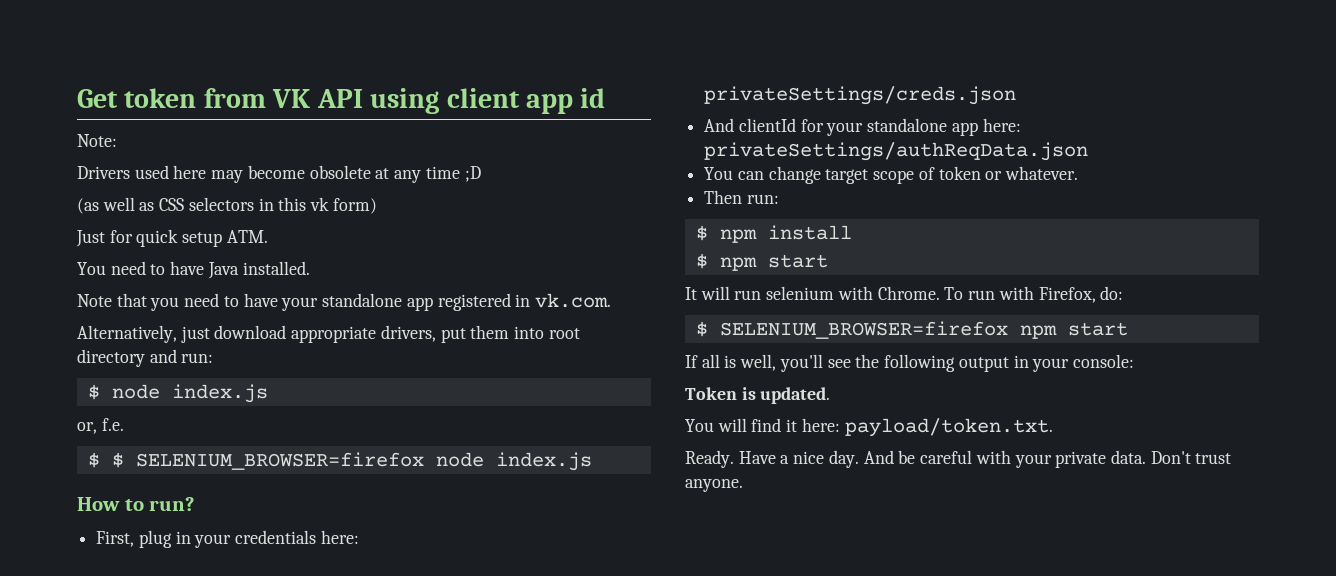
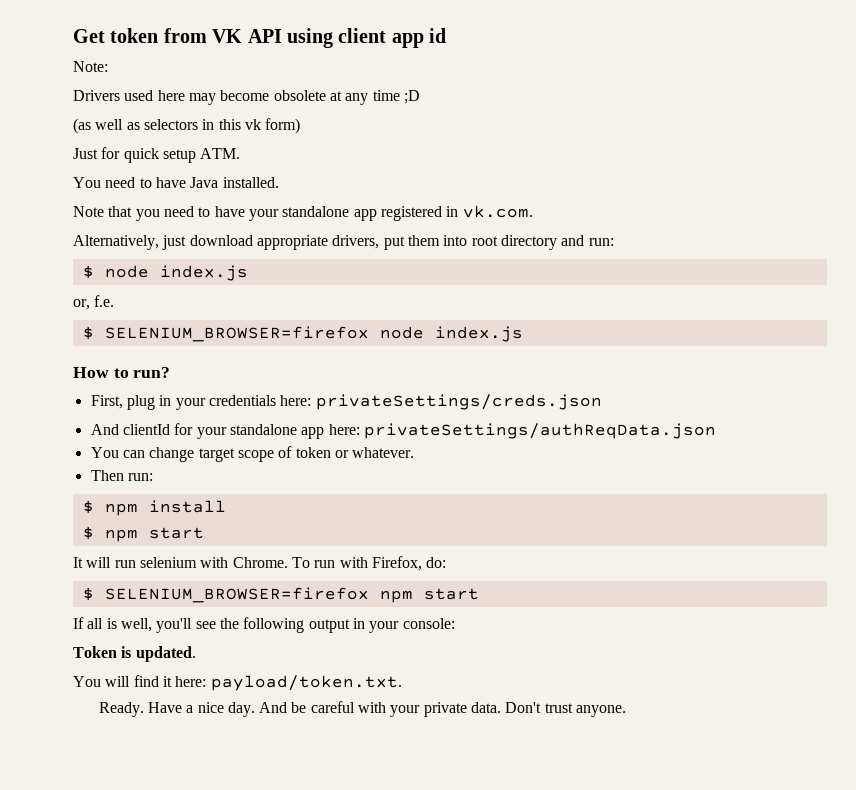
[159,198,185,211] CSS -> (140, 126) none
[111,452,124,468] $ -> (94, 333) none

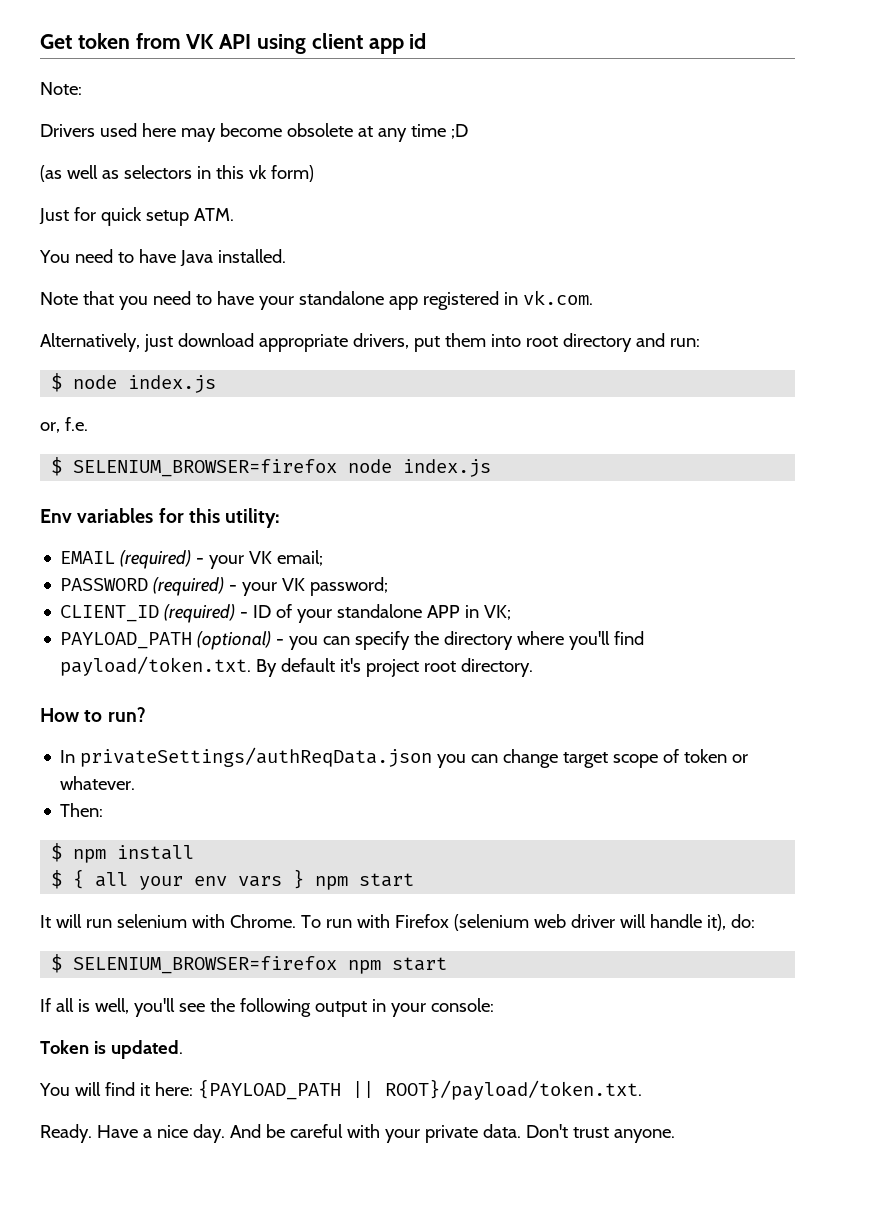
[73,367,171,378] [90,394,602,410] [90,423,360,439] How to run? // First, plug in your credentials here: privateSettings/creds.json // And clientId for your standalone app here: -> [40,508,281,528] [60,550,324,569] [60,577,389,596] [60,604,512,623] [60,631,645,650] [60,656,534,677] [40,707,146,722] [60,750,76,763] Env variables for this utility: // EMAIL (required) - your VK email; // PASSWORD (required) - your VK password; // CLIENT_ID (required) - ID of your standalone APP in VK; // PAYLOAD_PATH (optional) - you can specify the directory where you'll find payload/token.txt. By default it's project root directory. // How to run? // In
[90,447,119,458] // You -> [437,754,467,768] you
[90,470,153,481] Then run: -> [60,803,104,817] Then:
(94, 533) none -> [73,869,305,890] { all your env vars }
[371,556,422,571] Firefox, -> [394,914,726,931] Firefox (selenium web driver will handle it),
[210,675,402,691] payload/token.txt. -> [197,1079,642,1100] {PAYLOAD_PATH || ROOT}/payload/token.txt.

